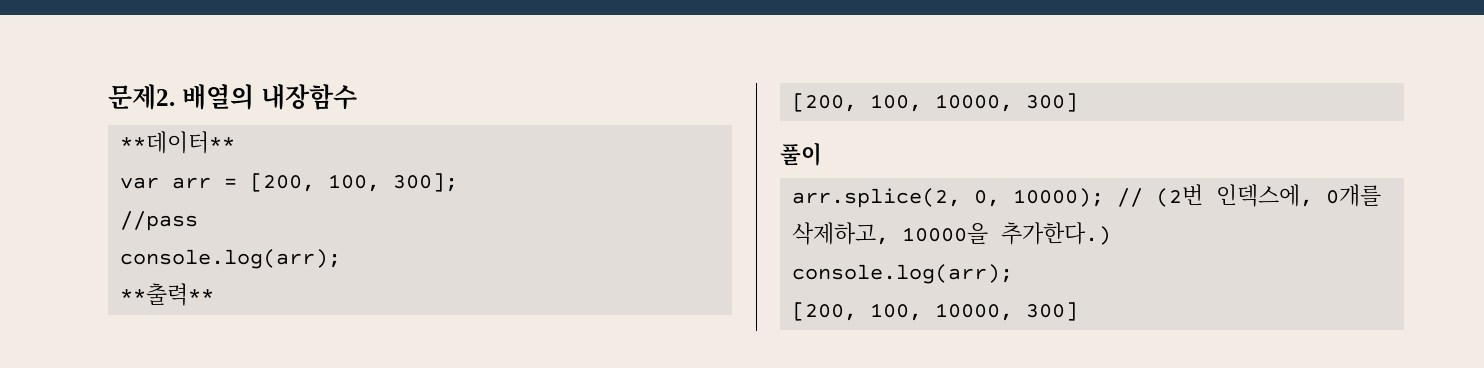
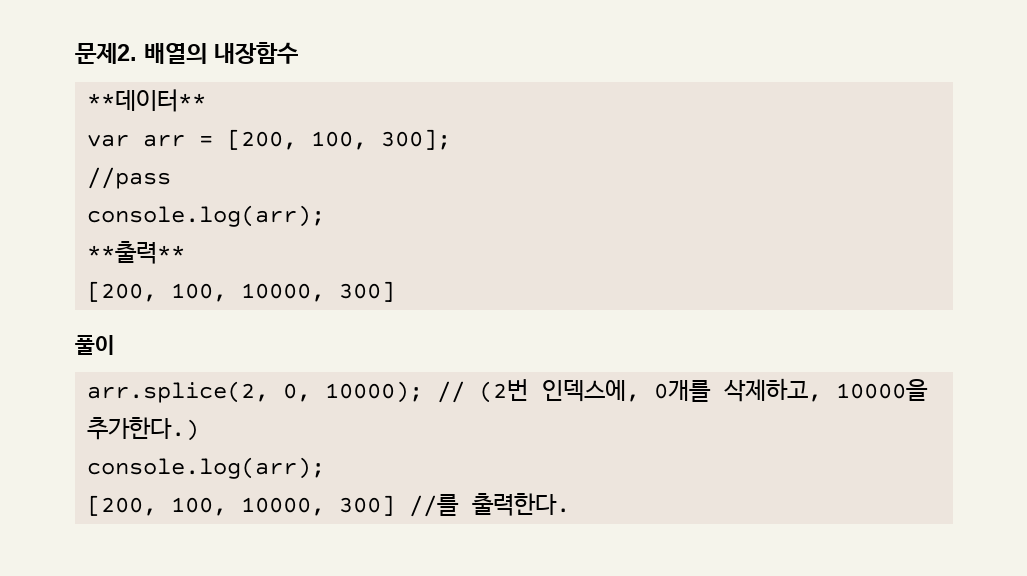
(1078, 311) none -> [409,493,571,517] //를 출력한다.

